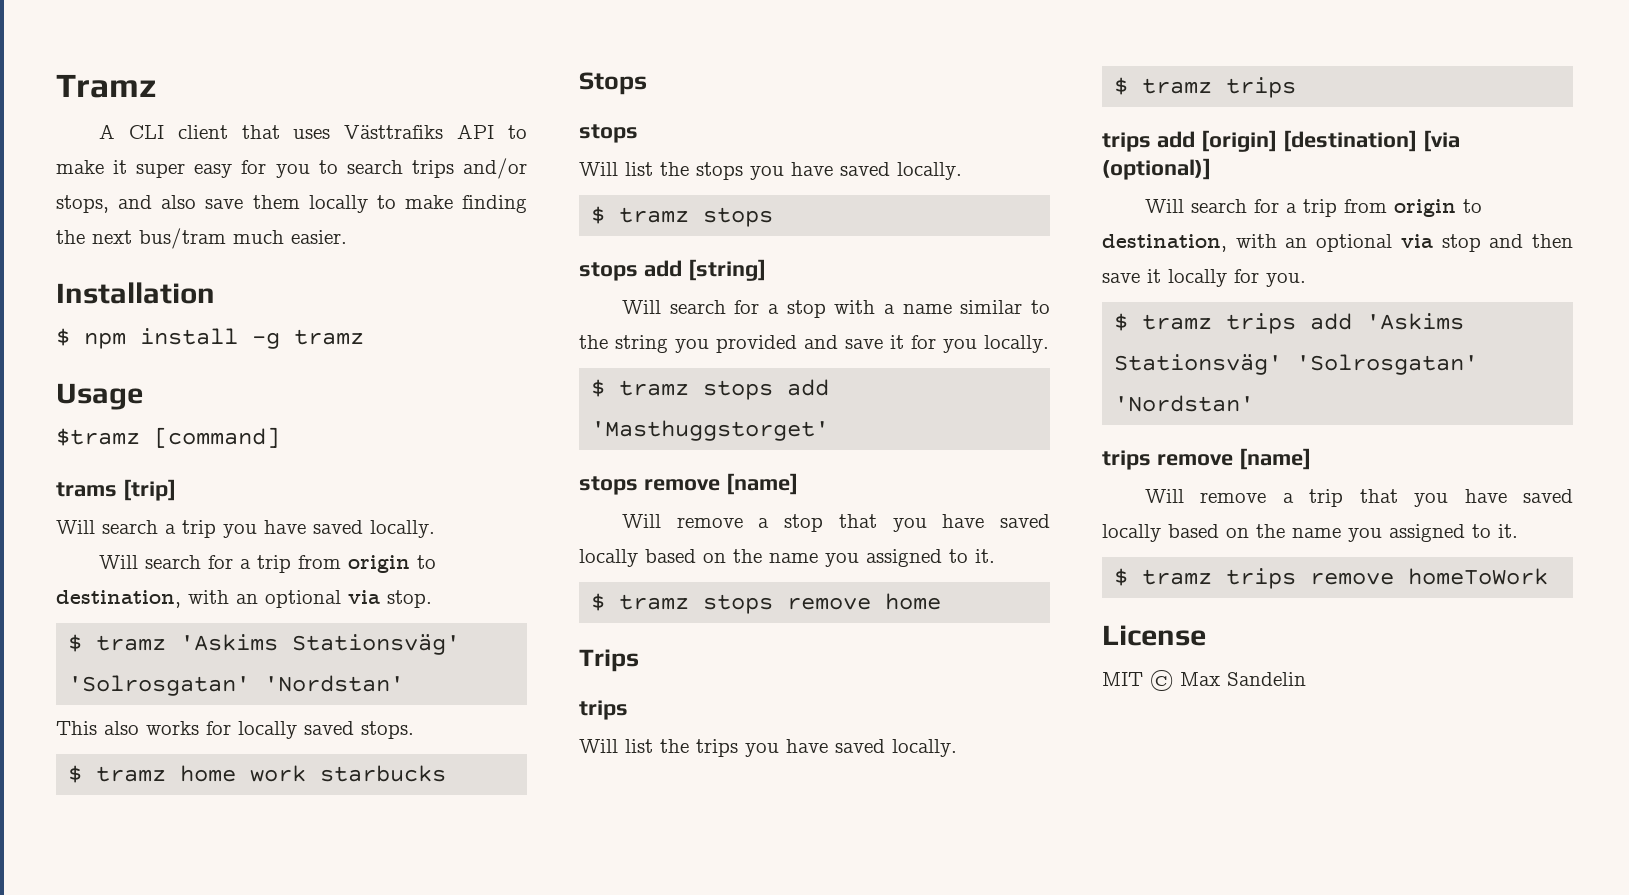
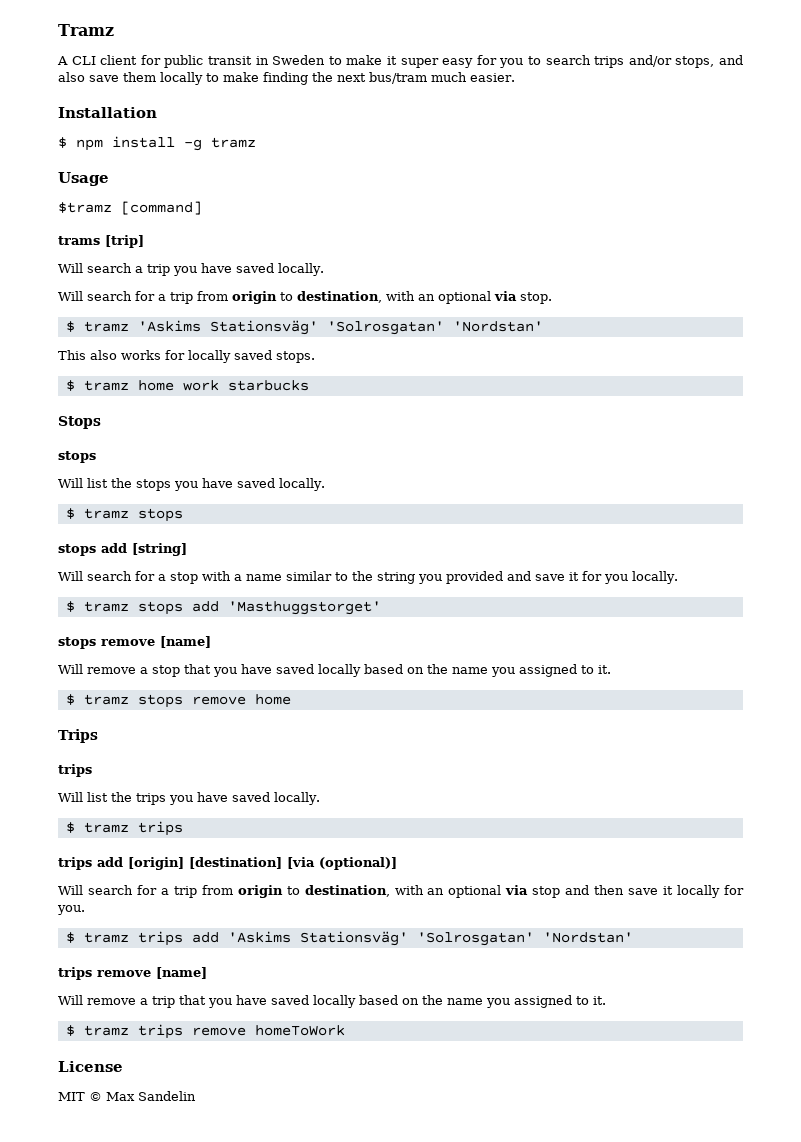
[241,124,495,139] that uses Västtrafiks API -> [140,55,326,68] for public transit in Sweden

